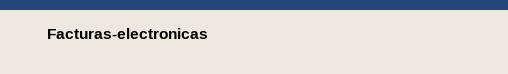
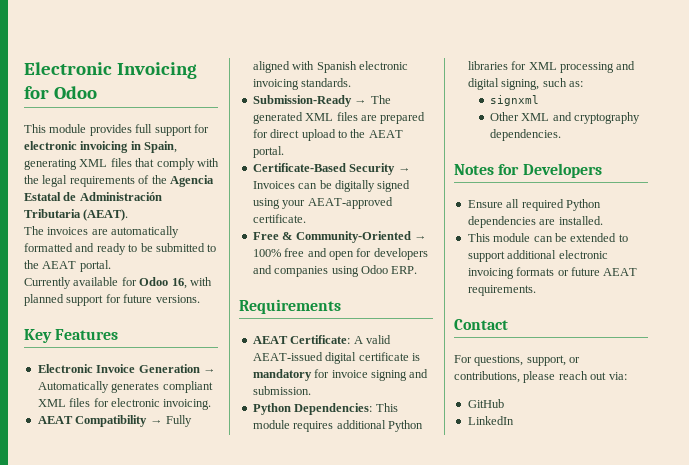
[47,28,208,39] Facturas-electronicas -> [24,62,197,79] [24,86,97,99] [24,124,209,136] [24,141,178,153] [24,158,219,170] [24,175,214,187] [24,192,162,201] [24,209,129,221] [24,226,180,238] [24,243,217,255] [24,260,111,272] [24,277,212,289] [24,294,200,306] [24,329,119,343] [37,364,216,373] [37,381,213,393] [37,398,212,410] [37,415,192,427] [252,61,408,73] [252,78,352,90] [252,95,391,107] [252,112,426,124] [252,129,403,141] [252,146,284,158] [252,163,411,175] [252,180,411,192] [252,197,393,209] [252,214,306,223] [252,231,427,243] [252,248,428,260] [252,265,418,277] [239,299,341,314] [252,335,391,344] [252,352,420,364] [252,369,429,381] [252,386,311,395] [252,403,398,415] [252,420,423,432] [467,61,636,73] [467,78,583,90] [489,95,539,106] [489,112,641,124] [489,129,561,141] [454,163,602,178] [467,199,601,211] [467,216,603,228] [467,233,628,242] [467,250,608,262] [467,267,638,279] [467,285,536,296] [454,319,508,330] [454,355,581,366] [454,371,627,383] [467,399,504,408] [467,416,514,425] Electronic Invoicing for Odoo // This module provides full support for electronic invoicing in Spain, generating XML files that comply with the legal requirements of the Agencia Estatal de Administración Tributaria (AEAT). // The invoices are automatically formatted and ready to be submitted to the AEAT portal. // Currently available for Odoo 16, with planned support for future versions. // Key Features // Electronic Invoice Generation → Automatically generates compliant XML files for electronic invoicing. // AEAT Compatibility → Fully aligned with Spanish electronic invoicing standards. // Submission-Ready → The generated XML files are prepared for direct upload to the AEAT portal. // Certificate-Based Security → Invoices can be digitally signed using your AEAT-approved certificate. // Free & Community-Oriented → 100% free and open for developers and companies using Odoo ERP. // Requirements // AEAT Certificate: A valid AEAT-issued digital certificate is mandatory for invoice signing and submission. // Python Dependencies: This module requires additional Python libraries for XML processing and digital signing, such as: // signxml // Other XML and cryptography dependencies. // Notes for Developers // Ensure all required Python dependencies are installed. // This module can be extended to support additional electronic invoicing formats or future AEAT requirements. // Contact // For questions, support, or contributions, please reach out via: // GitHub // LinkedIn

